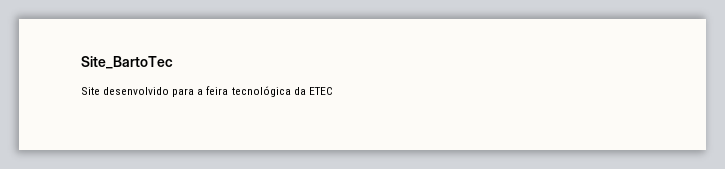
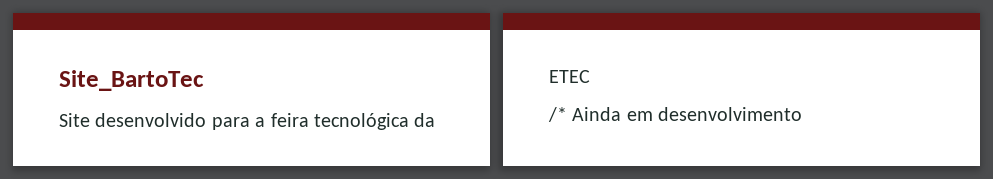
(333, 91) none -> [548,107,803,122] // /* Ainda em desenvolvimento

